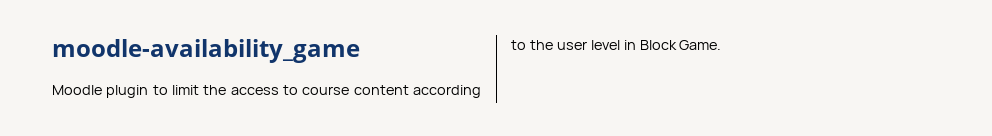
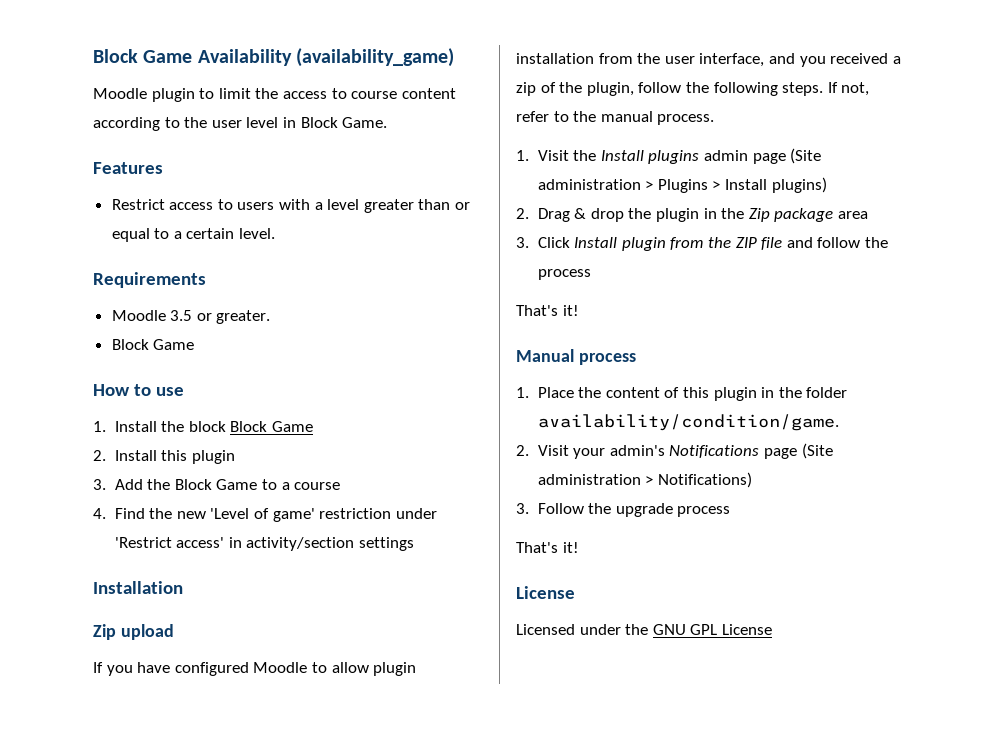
[52,39,360,63] moodle-availability_game -> [93,48,454,67] Block Game Availability (availability_game)
(722, 45) none -> [93,162,163,174] [111,199,471,213] [111,228,276,242] [93,272,206,288] [111,310,271,324] [111,339,195,350] [93,384,184,396] [93,421,313,432] [93,450,235,464] [93,479,341,490] [93,508,437,522] [114,537,414,551] [93,581,183,594] [93,624,174,640] [93,662,417,676] [516,53,901,67] [516,82,870,96] [516,111,715,125] [516,148,822,164] [537,177,827,193] [516,208,868,222] [516,237,888,251] [537,269,591,280] [516,305,579,316] [516,349,636,365] [516,387,848,401] [537,414,839,431] [516,443,833,459] [537,472,752,488] [516,503,731,517] [516,542,579,553] [516,586,575,599] [516,624,772,635] // Features // Restrict access to users with a level greater than or equal to a certain level. // Requirements // Moodle 3.5 or greater. // Block Game // How to use // 1. Install the block Block Game // 2. Install this plugin // 3. Add the Block Game to a course // 4. Find the new 'Level of game' restriction under 'Restrict access' in activity/section settings // Installation // Zip upload // If you have configured Moodle to allow plugin installation from the user interface, and you received a zip of the plugin, follow the following steps. If not, refer to the manual process. // 1. Visit the Install plugins admin page (Site administration > Plugins > Install plugins) // 2. Drag & drop the plugin in the Zip package area // 3. Click Install plugin from the ZIP file and follow the process // That's it! // Manual process // 1. Place the content of this plugin in the folder availability/condition/game. // 2. Visit your admin's Notifications page (Site administration > Notifications) // 3. Follow the upgrade process // That's it! // License // Licensed under the GNU GPL License

